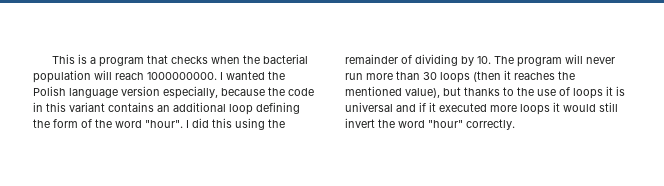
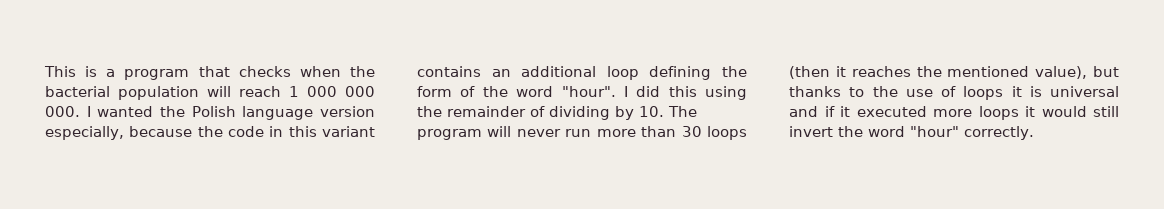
[147,72,217,80] 1000000000. -> [289,86,375,97] [45,106,80,117] 1 000 000 000.

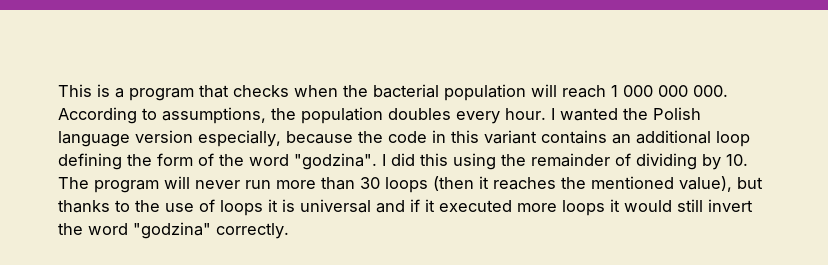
(80, 111) none -> [58,107,546,124] According to assumptions, the population doubles every hour.
[561,86,616,97] "hour". -> [294,153,377,170] "godzina".
[910,126,959,137] "hour" -> [133,222,211,239] "godzina"

